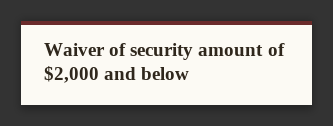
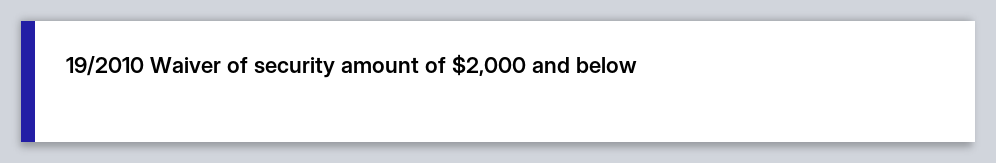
(44, 49) none -> [66,56,144,76] 19/2010

